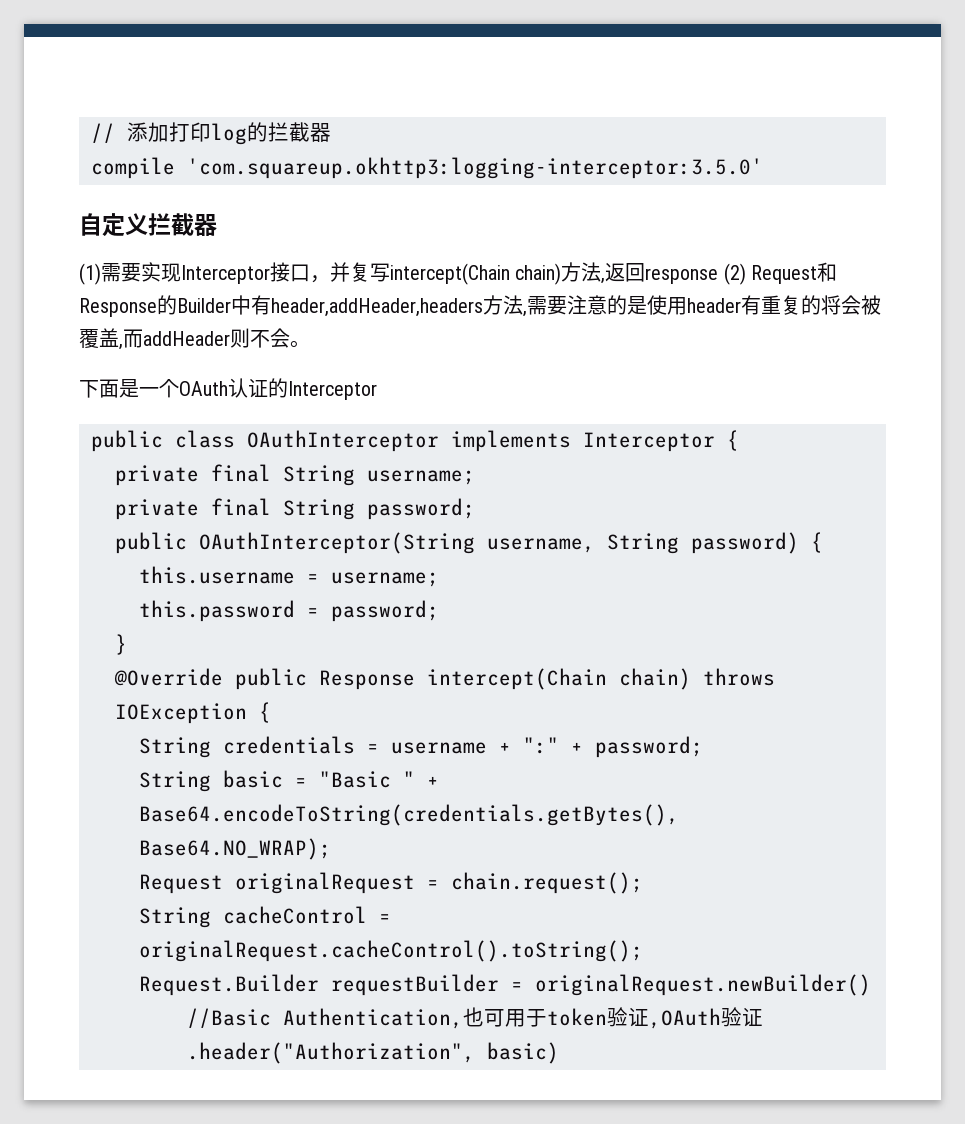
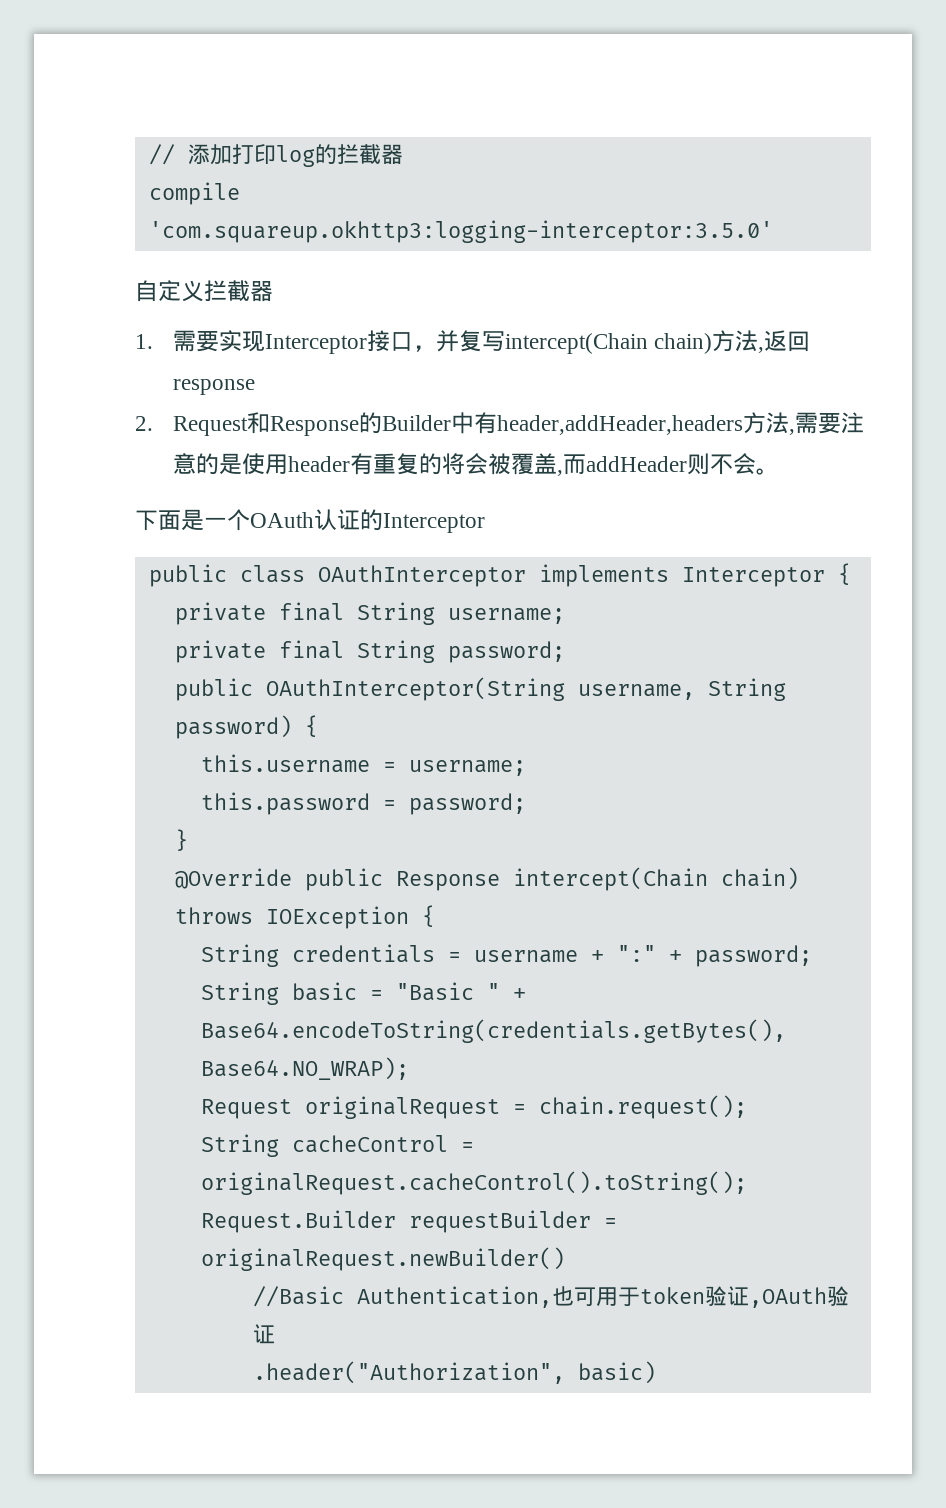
[79,263,101,285] (1) -> [135,334,153,349] 1.
[723,263,746,285] (2) -> [135,416,153,431] // 2.

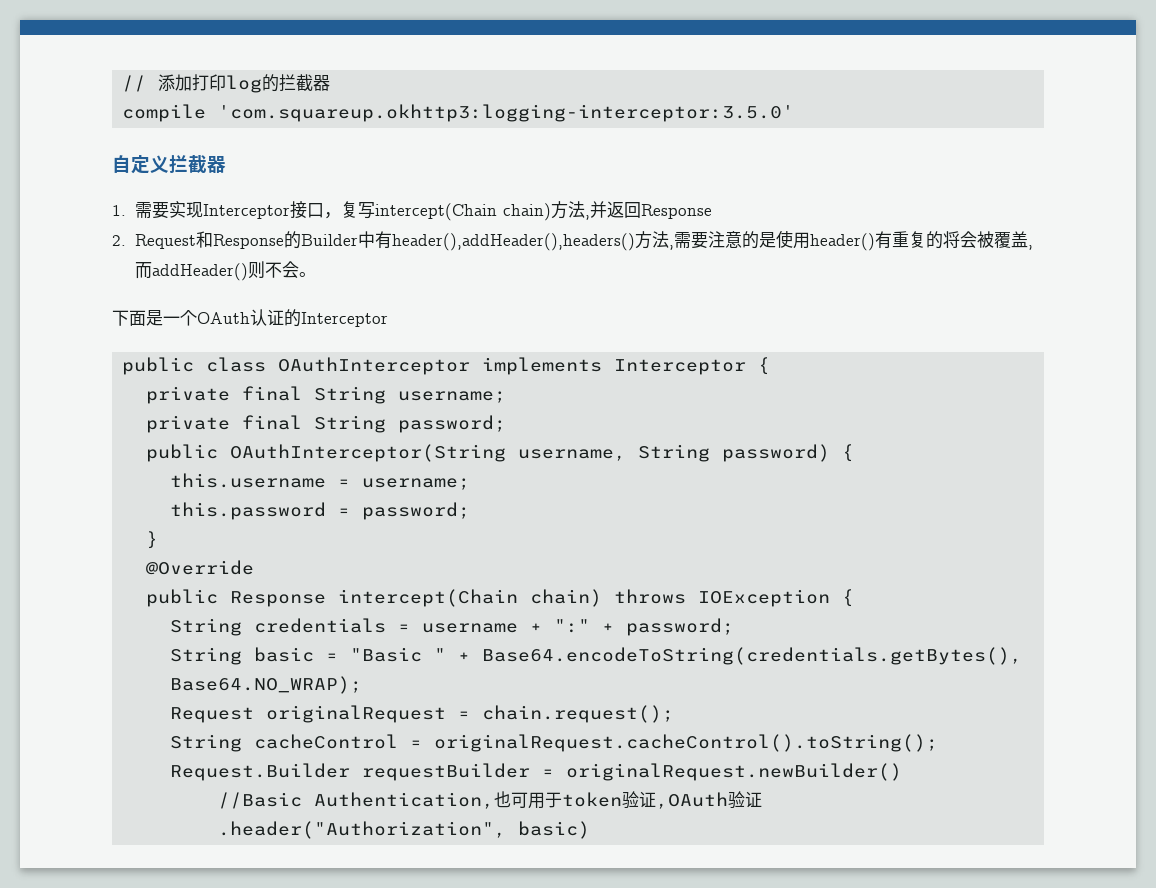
[435,330,459,352] 并 -> (341, 215) none
[764,330,811,352] [172,379,255,395] 返回response -> [589,201,712,219] 并返回Response
[496,415,743,435] header,addHeader,headers -> [391,233,635,251] header(),addHeader(),headers()
[287,456,350,472] header -> [809,233,875,251] header()
[585,456,687,472] addHeader -> [151,263,248,281] addHeader()
(292, 878) none -> (255, 567) //

